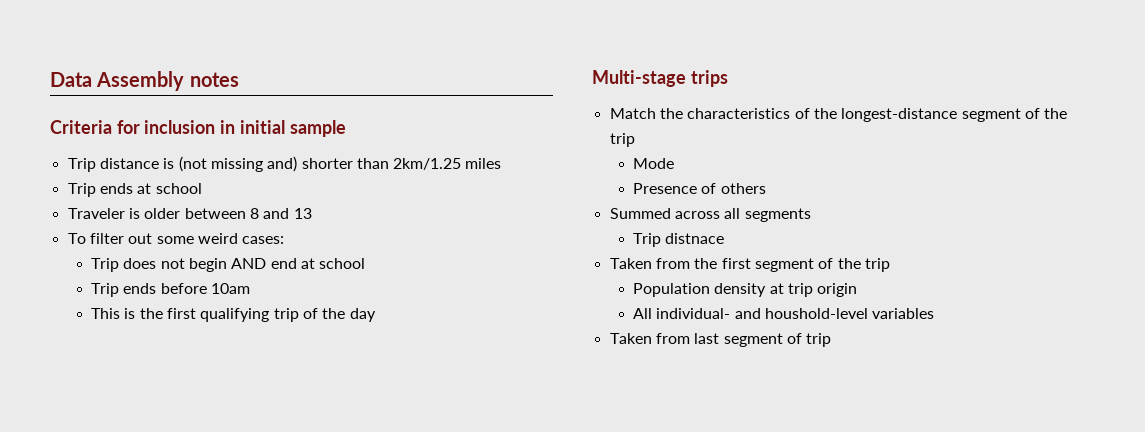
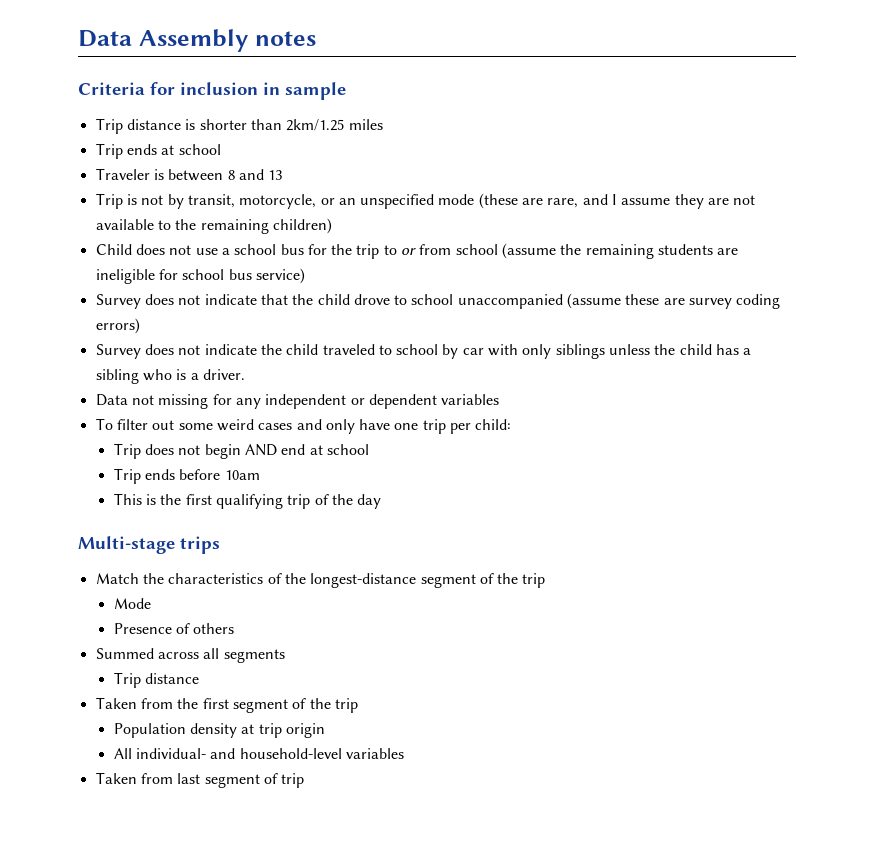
[239,120,285,134] initial -> (280, 88) none
[178,156,298,172] (not missing and) -> (196, 124) none
[144,208,181,219] older -> (164, 174) none
(312, 213) none -> [95,193,756,209] [95,218,332,234] [95,243,739,259] [95,268,305,284] [95,293,781,309] [95,318,140,334] [95,344,752,359] [95,369,245,384] [95,394,500,409] // Trip is not by transit, motorcycle, or an unspecified mode (these are rare, and I assume they are not available to the remaining children) // Child does not use a school bus for the trip to or from school (assume the remaining students are ineligible for school bus service) // Survey does not indicate that the child drove to school unaccompanied (assume these are survey coding errors) // Survey does not indicate the child traveled to school by car with only siblings unless the child has a sibling who is a driver. // Data not missing for any independent or dependent variables
[242,236,285,244] cases: -> [258,419,512,434] cases and only have one trip per child:
[665,233,725,244] distnace -> [145,673,200,684] distance
[765,308,869,319] houshold-level -> [239,748,342,759] household-level

